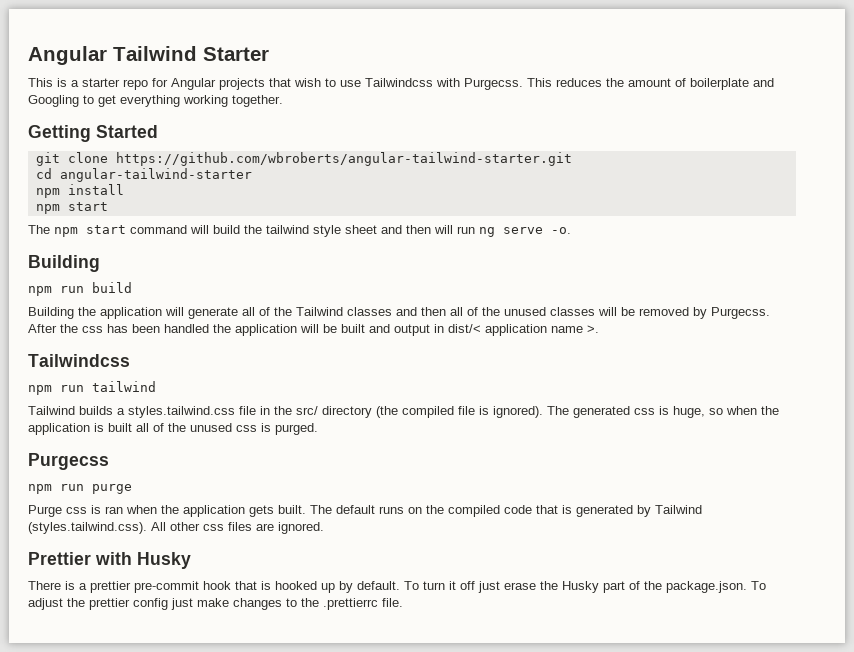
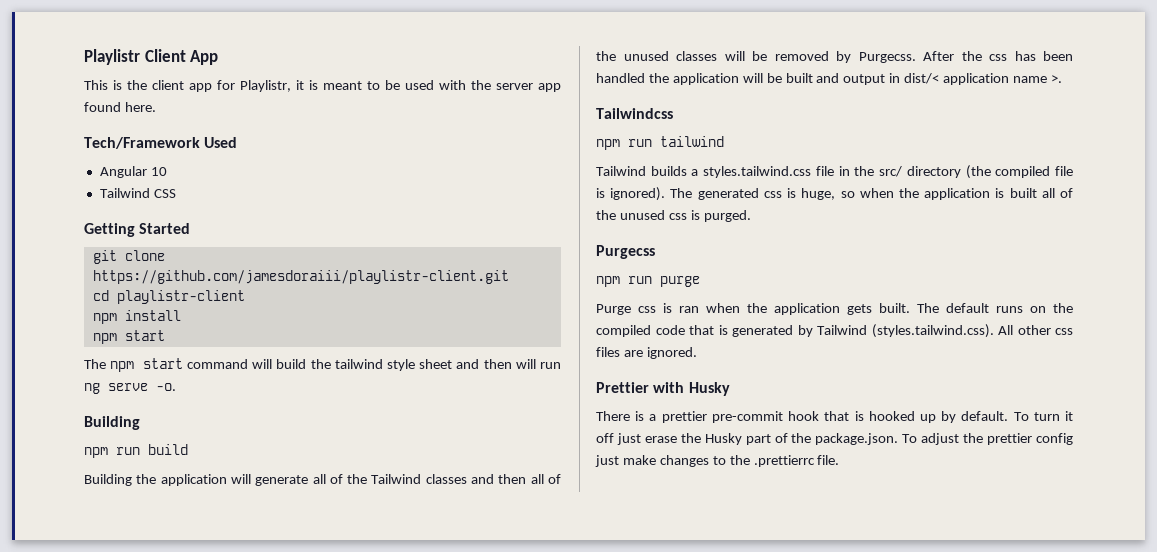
[28,46,269,65] Angular Tailwind Starter -> [84,49,219,65] Playlistr Client App
[71,78,774,90] [28,95,283,107] a starter repo for Angular projects that wish to use Tailwindcss with Purgecss. This reduces the amount of boilerplate and Googling to get everything working together. -> [127,80,561,92] [84,102,156,112] [84,137,238,149] [99,166,167,178] [99,188,176,198] the client app for Playlistr, it is meant to be used with the server app found here. // Tech/Framework Used // Angular 10 // Tailwind CSS
[115,152,572,166] https://github.com/wbroberts/angular-tailwind-starter.git -> [92,270,509,284] https://github.com/jamesdoraiii/playlistr-client.git
[59,168,252,182] angular-tailwind-starter -> [116,290,245,304] playlistr-client

